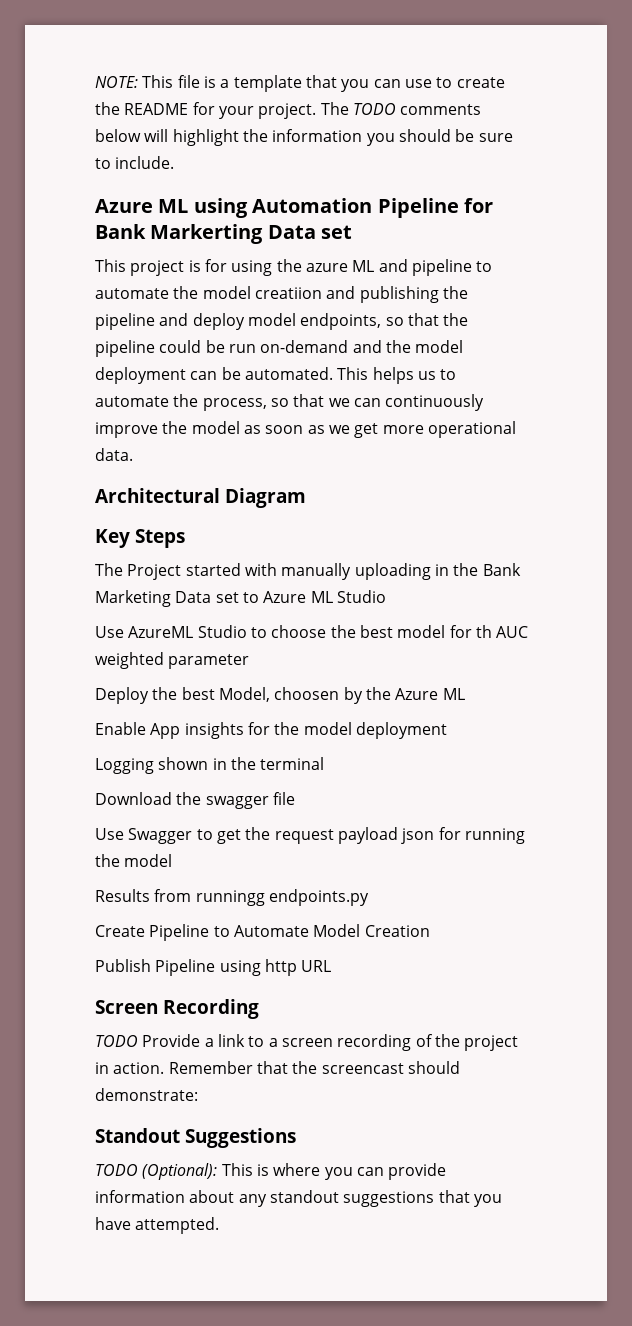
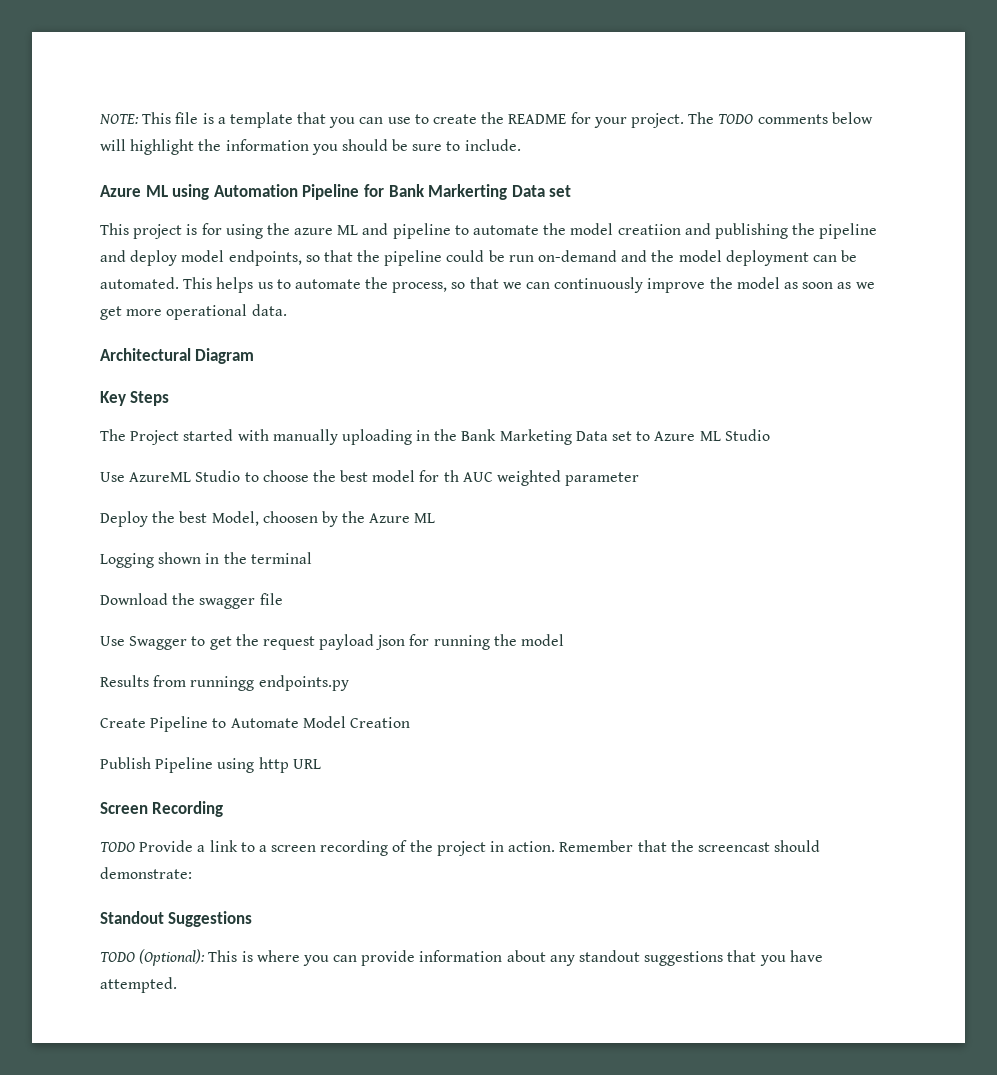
[95,722,447,739] // Enable App insights for the model deployment -> (436, 518) none

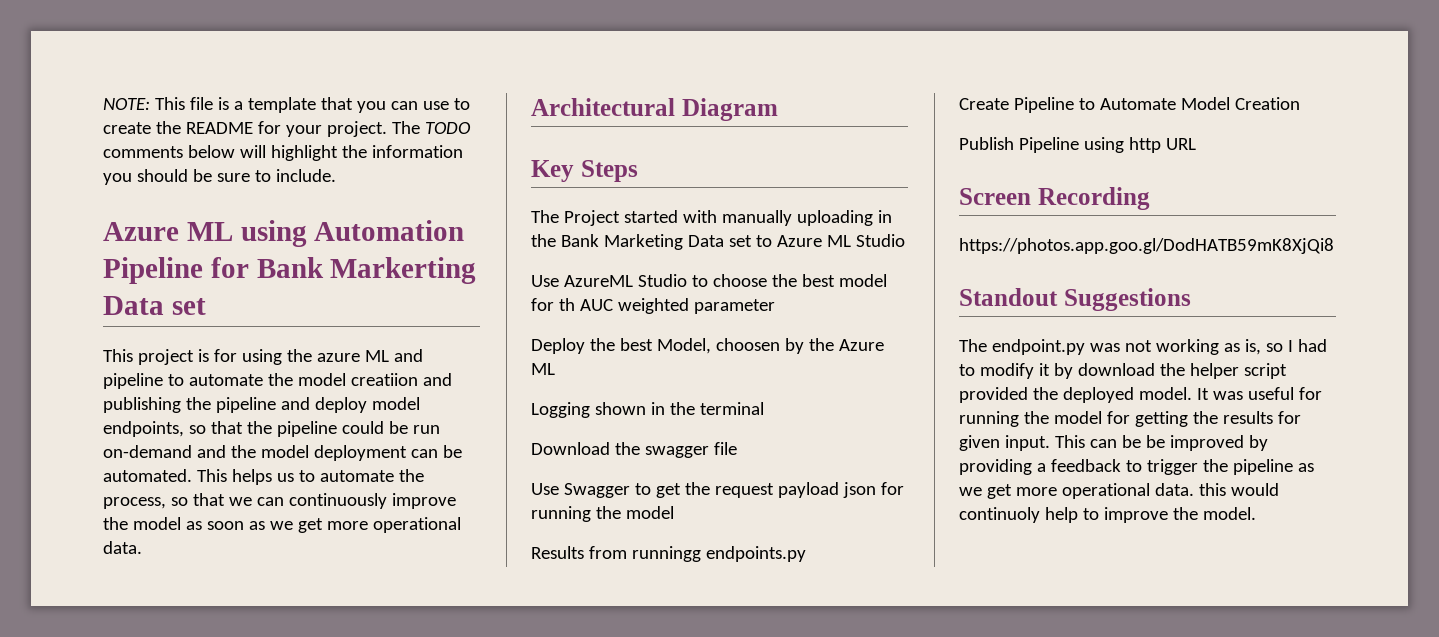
[100,840,821,856] [100,867,192,879] [100,911,253,927] [100,949,823,966] [100,977,177,993] TODO Provide a link to a screen recording of the project in action. Remember that the screencast should demonstrate: // Standout Suggestions // TODO (Optional): This is where you can provide information about any standout suggestions that you have attempted. -> [959,238,1334,254] [959,288,1191,311] [959,339,1327,355] [959,363,1287,379] [959,387,1322,403] [959,411,1301,427] [959,435,1268,451] [959,459,1314,475] [959,483,1279,499] [959,507,1256,523] https://photos.app.goo.gl/DodHATB59mK8XjQi8 // Standout Suggestions // The endpoint.py was not working as is, so I had to modify it by download the helper script provided the deployed model. It was useful for running the model for getting the results for given input. This can be be improved by providing a feedback to trigger the pipeline as we get more operational data. this would continuoly help to improve the model.

